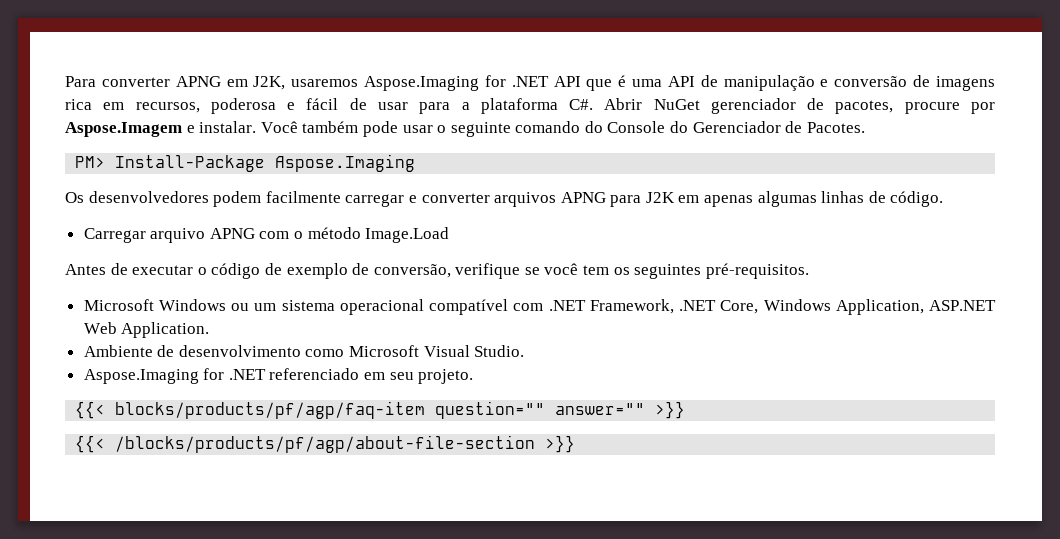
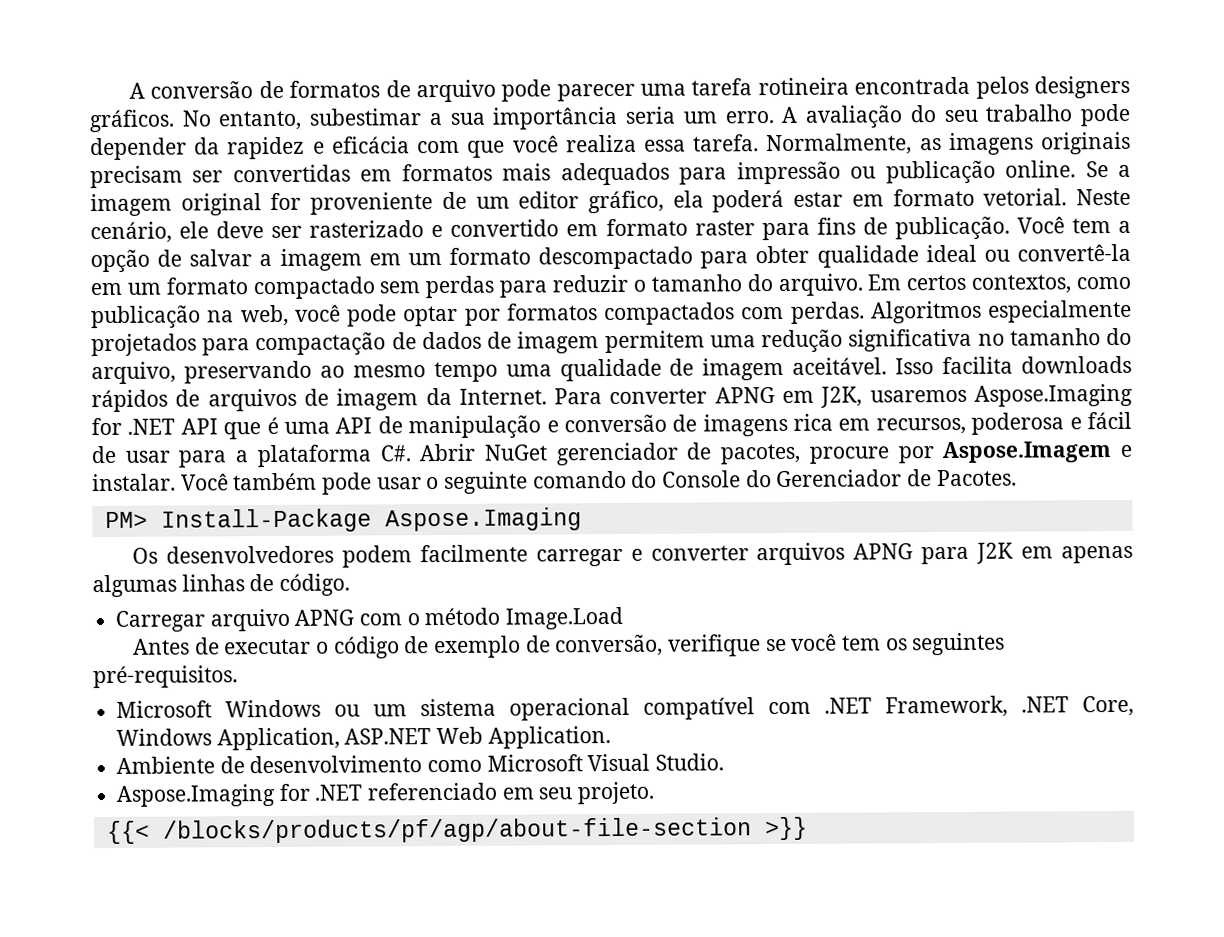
(65, 81) none -> [129,75,1130,103] [89,103,1131,133] [90,131,1131,161] [90,160,1131,189] [90,188,1131,217] [90,216,1131,244] [90,243,1131,274] [90,273,1131,300] [91,299,1132,330] [91,327,1133,357] [91,355,1132,385] [91,387,547,413] A conversão de formatos de arquivo pode parecer uma tarefa rotineira encontrada pelos designers gráficos. No entanto, subestimar a sua importância seria um erro. A avaliação do seu trabalho pode depender da rapidez e eficácia com que você realiza essa tarefa. Normalmente, as imagens originais precisam ser convertidas em formatos mais adequados para impressão ou publicação online. Se a imagem original for proveniente de um editor gráfico, ela poderá estar em formato vetorial. Neste cenário, ele deve ser rasterizado e convertido em formato raster para fins de publicação. Você tem a opção de salvar a imagem em um formato descompactado para obter qualidade ideal ou convertê-la em um formato compactado sem perdas para reduzir o tamanho do arquivo. Em certos contextos, como publicação na web, você pode optar por formatos compactados com perdas. Algoritmos especialmente projetados para compactação de dados de imagem permitem uma redução significativa no tamanho do arquivo, preservando ao mesmo tempo uma qualidade de imagem aceitável. Isso facilita downloads rápidos de arquivos de imagem da Internet.
[75,401,686,419] // {{< blocks/products/pf/agp/faq-item question="" answer="" >}} -> (655, 793) none

